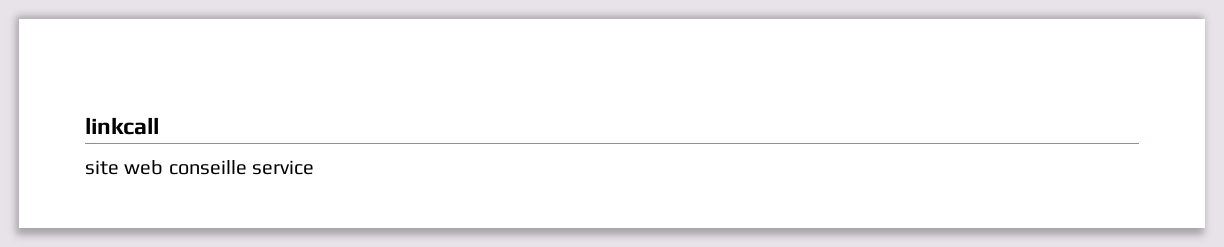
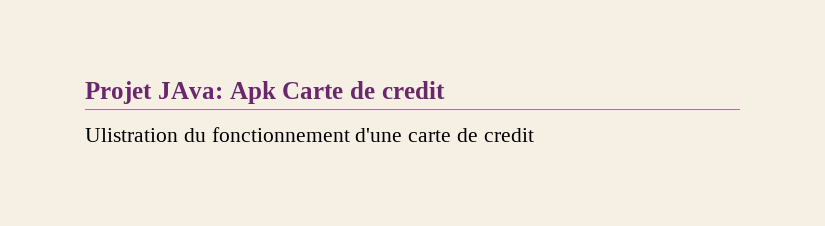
[85,117,159,135] [85,160,315,175] linkcall // site web conseille service -> [85,81,445,104] [85,127,534,142] Projet JAva: Apk Carte de credit // Ulistration du fonctionnement d'une carte de credit

